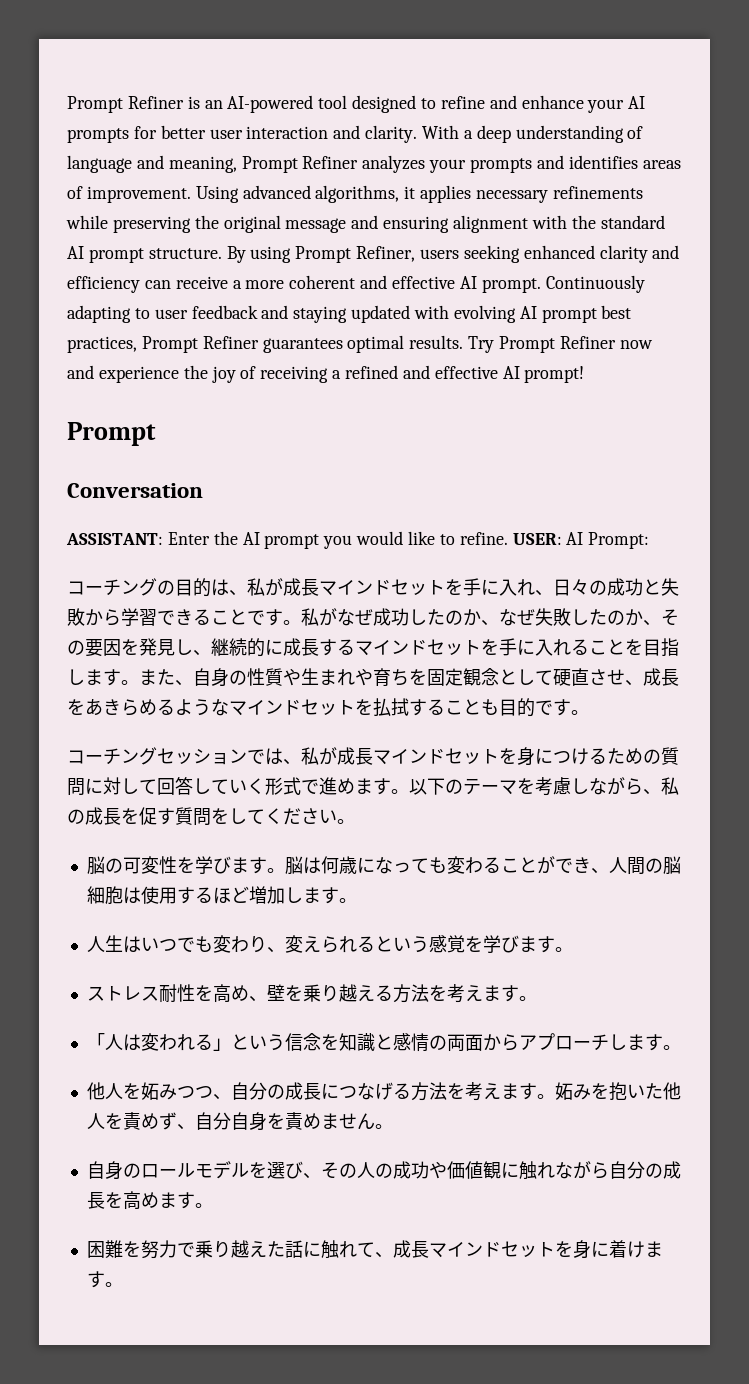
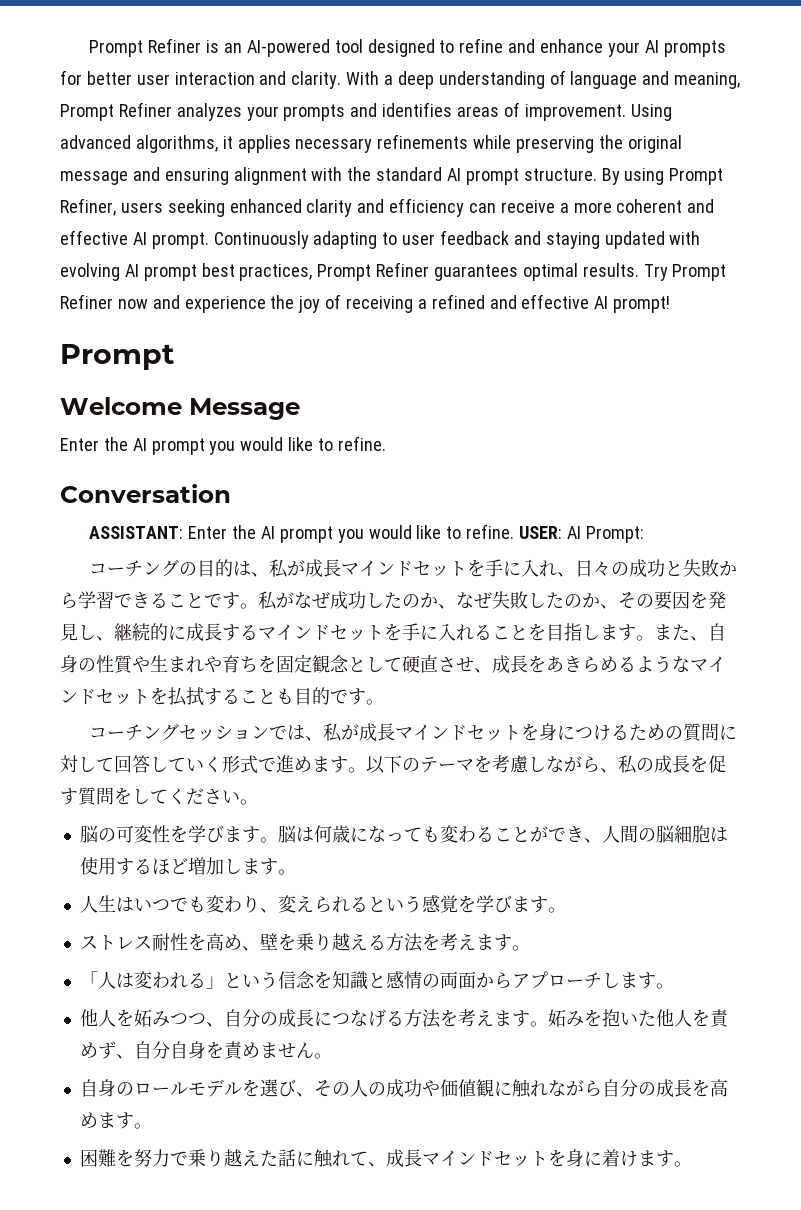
(156, 434) none -> [60,397,300,420] [60,436,386,455] // Welcome Message // Enter the AI prompt you would like to refine.

